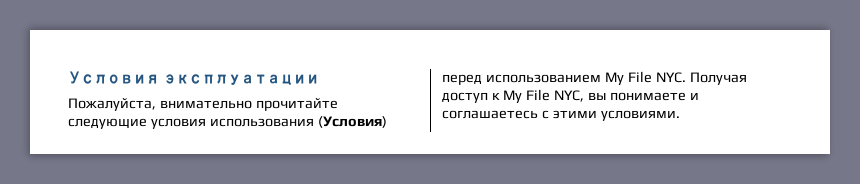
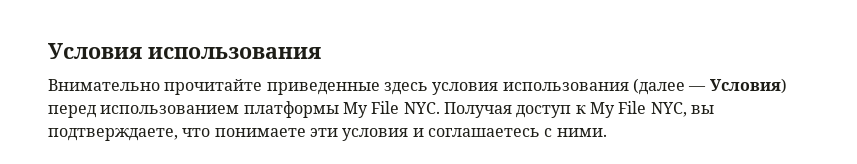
[162,74,319,86] [68,98,338,111] [68,116,387,129] эксплуатации // Пожалуйста, внимательно прочитайте следующие условия использования (Условия) -> [148,47,321,59] [48,78,787,95] использования // Внимательно прочитайте приведенные здесь условия использования (далее — Условия)
(601, 78) none -> [243,101,339,118] платформы
[610,92,687,101] понимаете -> [48,128,409,141] подтверждаете, что понимаете эти условия
[552,110,680,121] этими условиями. -> [556,128,607,137] ними.

